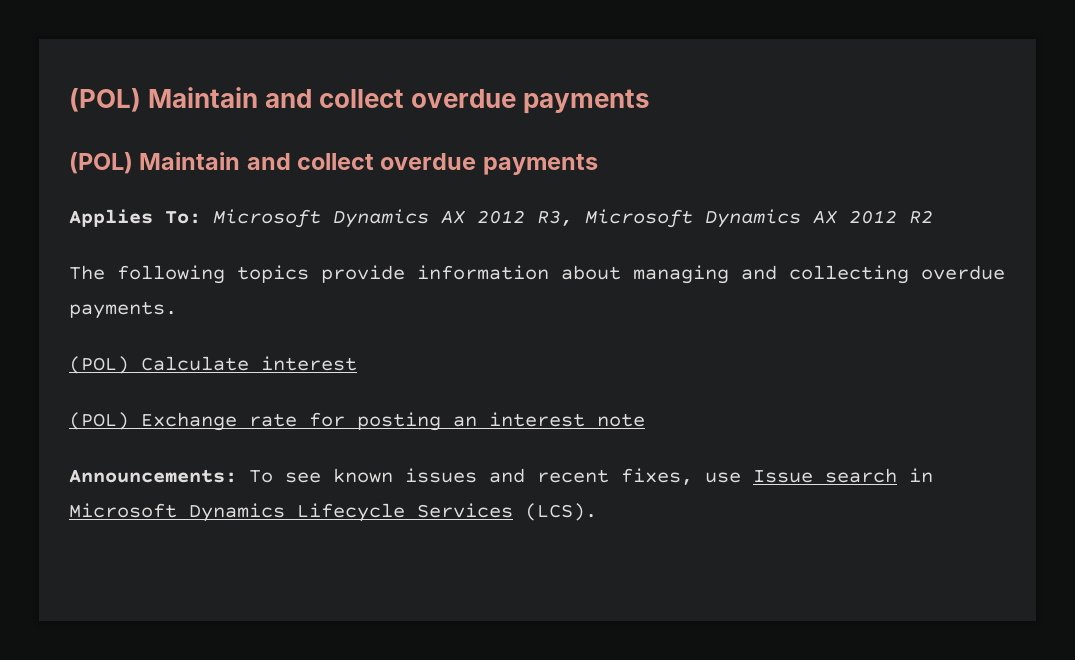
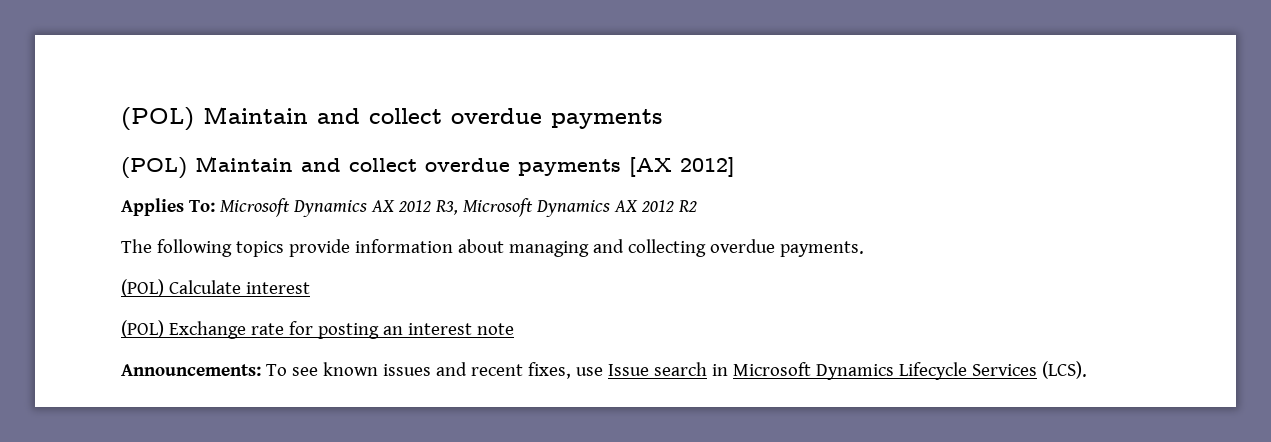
(598, 164) none -> [629,157,735,177] [AX 2012]

